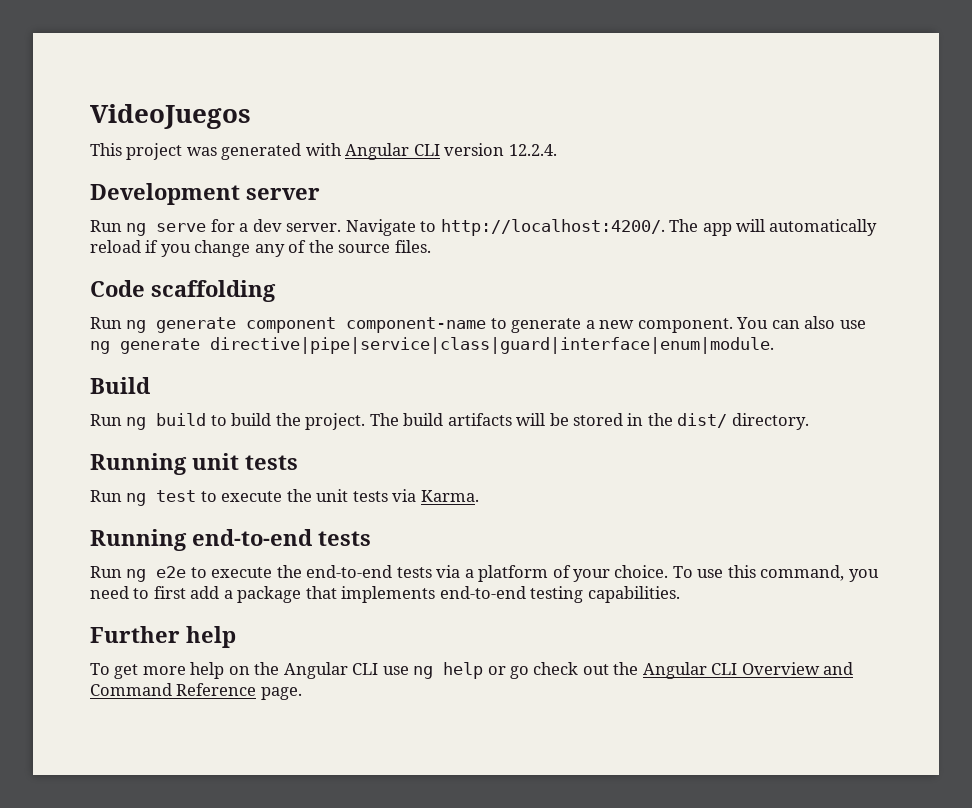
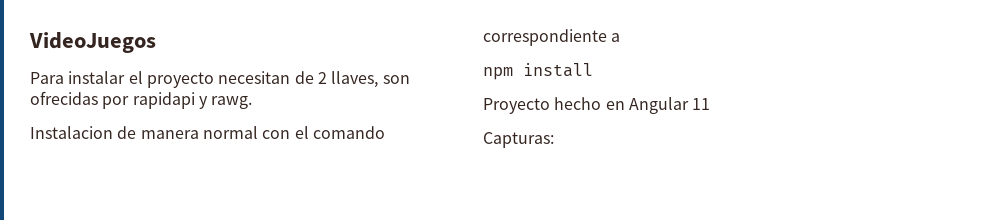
[90,143,557,160] [90,183,320,205] [90,219,878,236] [90,240,431,257] [90,280,276,302] [90,316,866,333] [90,337,774,354] [90,377,150,394] [90,413,809,430] [90,453,298,475] [90,489,479,506] [90,529,371,551] [90,565,879,582] [90,586,680,603] [90,626,236,648] [90,662,854,679] [90,683,302,700] This project was generated with Angular CLI version 12.2.4. // Development server // Run ng serve for a dev server. Navigate to http://localhost:4200/. The app will automatically reload if you change any of the source files. // Code scaffolding // Run ng generate component component-name to generate a new component. You can also use ng generate directive|pipe|service|class|guard|interface|enum|module. // Build // Run ng build to build the project. The build artifacts will be stored in the dist/ directory. // Running unit tests // Run ng test to execute the unit tests via Karma. // Running end-to-end tests // Run ng e2e to execute the end-to-end tests via a platform of your choice. To use this command, you need to first add a package that implements end-to-end testing capabilities. // Further help // To get more help on the Angular CLI use ng help or go check out the Angular CLI Overview and Command Reference page. -> [30,71,410,88] [30,91,253,109] [30,126,385,139] [483,29,621,46] [483,63,593,80] [483,97,711,114] [483,132,554,148] Para instalar el proyecto necesitan de 2 llaves, son ofrecidas por rapidapi y rawg. // Instalacion de manera normal con el comando correspondiente a // npm install // Proyecto hecho en Angular 11 // Capturas:

